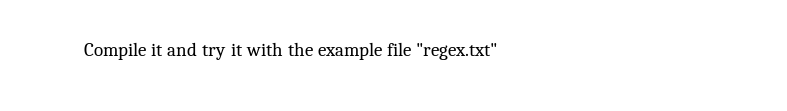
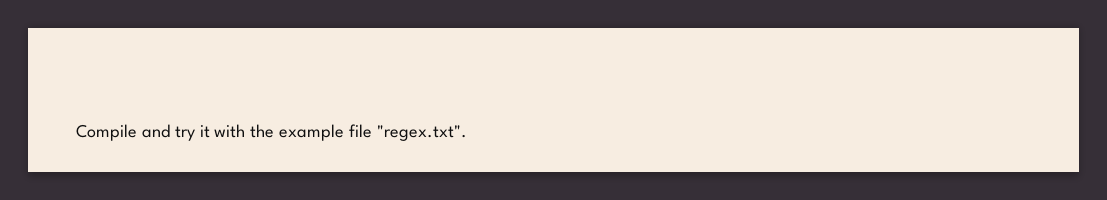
[151,43,164,56] it -> (137, 132) none
[416,43,498,60] "regex.txt" -> [376,125,467,141] "regex.txt".

